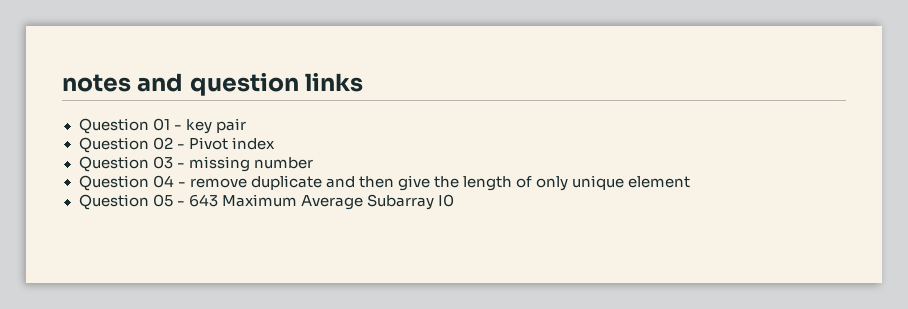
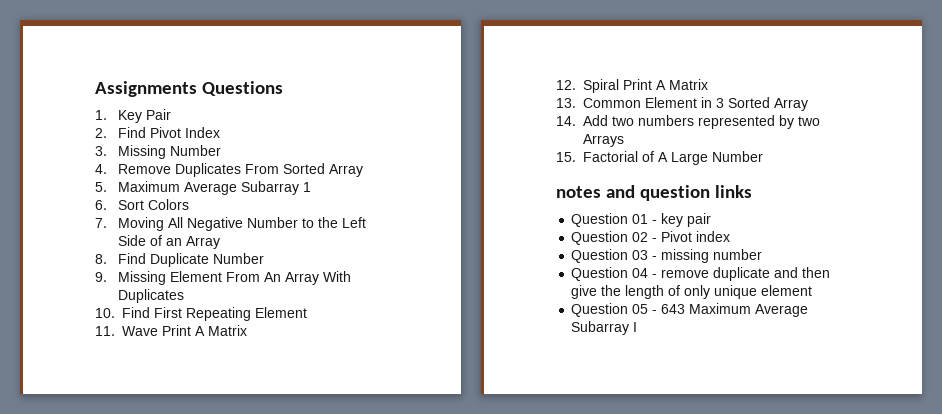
(62, 83) none -> [95,81,283,97] [95,109,172,123] [95,127,221,138] [95,145,222,159] [95,163,364,177] [95,181,312,195] [95,199,190,210] [95,217,367,231] [118,235,221,249] [95,253,265,267] [95,271,352,285] [118,289,185,303] [95,307,307,321] [95,325,247,336] [556,79,708,93] [556,97,808,111] [556,115,820,129] [583,134,624,147] [556,151,763,165] Assignments Questions // 1. Key Pair // 2. Find Pivot Index // 3. Missing Number // 4. Remove Duplicates From Sorted Array // 5. Maximum Average Subarray 1 // 6. Sort Colors // 7. Moving All Negative Number to the Left Side of an Array // 8. Find Duplicate Number // 9. Missing Element From An Array With Duplicates // 10. Find First Repeating Element // 11. Wave Print A Matrix // 12. Spiral Print A Matrix // 13. Common Element in 3 Sorted Array // 14. Add two numbers represented by two Arrays // 15. Factorial of A Large Number //
[437,194,454,207] I0 -> [633,322,638,332] I

